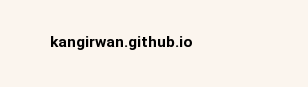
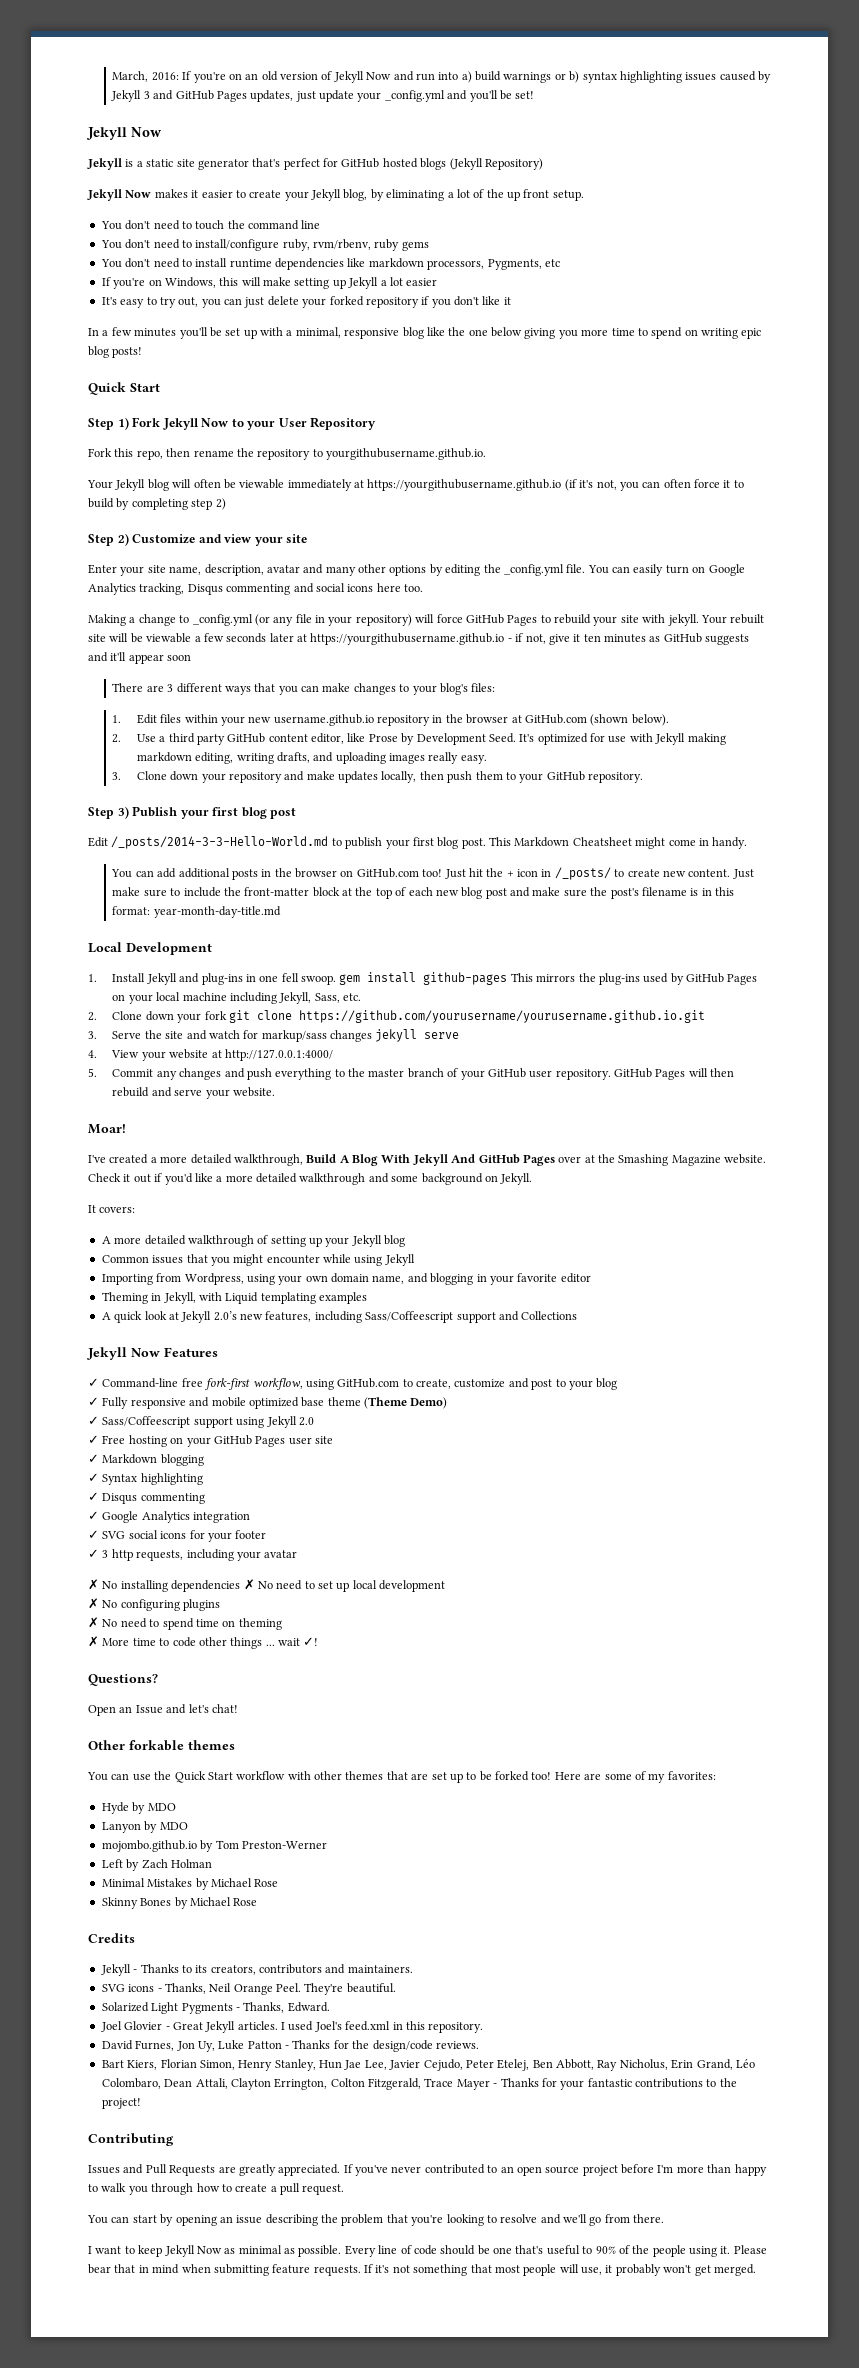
[50,36,193,50] kangirwan.github.io -> [112,71,772,83] [111,90,535,102] [86,127,162,140] [87,158,543,170] [87,189,584,201] [100,220,321,230] [100,239,429,251] [100,258,560,270] [101,277,438,289] [101,296,511,308] [88,327,762,339] [88,346,143,358] [88,382,160,395] [88,417,377,430] [88,448,486,460] [87,479,744,491] [88,498,226,510] [88,533,308,546] [88,564,745,576] [88,583,423,595] [88,614,765,626] [88,633,750,645] [88,652,192,664] [112,683,496,695] [112,714,669,726] [112,733,726,745] [136,752,487,764] [112,771,644,783] [88,806,297,819] [88,836,748,849] [111,867,754,880] [112,887,735,899] [112,906,281,918] [88,942,212,955] [88,972,758,985] [112,992,362,1004] [88,1010,705,1023] [88,1029,460,1042] [88,1049,333,1061] [88,1068,735,1080] [112,1087,275,1099] [88,1124,126,1134] [88,1154,767,1166] [88,1173,533,1185] [88,1205,136,1213] [101,1235,406,1247] [101,1254,415,1266] [101,1273,591,1285] [101,1292,367,1304] [101,1311,578,1323] [87,1347,218,1360] [88,1378,618,1390] [88,1397,448,1409] [88,1416,314,1428] [88,1435,333,1447] [88,1454,204,1466] [88,1473,203,1485] [88,1492,205,1504] [88,1511,251,1523] [88,1530,267,1542] [88,1549,298,1561] [88,1579,446,1592] [88,1598,221,1611] [88,1617,282,1630] [88,1636,319,1649] [88,1674,158,1686] [88,1704,238,1716] [88,1740,235,1751] [87,1771,716,1783] [101,1802,176,1814] [101,1821,188,1833] [101,1840,327,1852] [101,1859,212,1871] [101,1878,279,1890] [101,1897,258,1909] [88,1933,135,1943] [100,1964,413,1976] [101,1983,396,1995] [101,2002,330,2014] [100,2021,484,2033] [101,2040,479,2052] [101,2059,755,2071] [101,2078,737,2090] [101,2098,141,2109] [88,2133,174,2146] [88,2164,767,2176] [88,2183,345,2195] [87,2214,665,2226] [88,2245,767,2257] [88,2264,756,2276] March, 2016: If you're on an old version of Jekyll Now and run into a) build warnings or b) syntax highlighting issues caused by Jekyll 3 and GitHub Pages updates, just update your _config.yml and you'll be set! // Jekyll Now // Jekyll is a static site generator that's perfect for GitHub hosted blogs (Jekyll Repository) // Jekyll Now makes it easier to create your Jekyll blog, by eliminating a lot of the up front setup. // You don't need to touch the command line // You don't need to install/configure ruby, rvm/rbenv, ruby gems // You don't need to install runtime dependencies like markdown processors, Pygments, etc // If you're on Windows, this will make setting up Jekyll a lot easier // It's easy to try out, you can just delete your forked repository if you don't like it // In a few minutes you'll be set up with a minimal, responsive blog like the one below giving you more time to spend on writing epic blog posts! // Quick Start // Step 1) Fork Jekyll Now to your User Repository // Fork this repo, then rename the repository to yourgithubusername.github.io. // Your Jekyll blog will often be viewable immediately at https://yourgithubusername.github.io (if it's not, you can often force it to build by completing step 2) // Step 2) Customize and view your site // Enter your site name, description, avatar and many other options by editing the _config.yml file. You can easily turn on Google Analytics tracking, Disqus commenting and social icons here too. // Making a change to _config.yml (or any file in your repository) will force GitHub Pages to rebuild your site with jekyll. Your rebuilt site will be viewable a few seconds later at https://yourgithubusername.github.io - if not, give it ten minutes as GitHub suggests and it'll appear soon // There are 3 different ways that you can make changes to your blog's files: // 1. Edit files within your new username.github.io repository in the browser at GitHub.com (shown below). // 2. Use a third party GitHub content editor, like Prose by Development Seed. It's optimized for use with Jekyll making markdown editing, writing drafts, and uploading images really easy. // 3. Clone down your repository and make updates locally, then push them to your GitHub repository. // Step 3) Publish your first blog post // Edit /_posts/2014-3-3-Hello-World.md to publish your first blog post. This Markdown Cheatsheet might come in handy. // You can add additional posts in the browser on GitHub.com too! Just hit the + icon in /_posts/ to create new content. Just make sure to include the front-matter block at the top of each new blog post and make sure the post's filename is in this format: year-month-day-title.md // Local Development // 1. Install Jekyll and plug-ins in one fell swoop. gem install github-pages This mirrors the plug-ins used by GitHub Pages on your local machine including Jekyll, Sass, etc. // 2. Clone down your fork git clone https://github.com/yourusername/yourusername.github.io.git // 3. Serve the site and watch for markup/sass changes jekyll serve // 4. View your website at http://127.0.0.1:4000/ // 5. Commit any changes and push everything to the master branch of your GitHub user repository. GitHub Pages will then rebuild and serve your website. // Moar! // I've created a more detailed walkthrough, Build A Blog With Jekyll And GitHub Pages over at the Smashing Magazine website. Check it out if you'd like a more detailed walkthrough and some background on Jekyll. // It covers: // A more detailed walkthrough of setting up your Jekyll blog // Common issues that you might encounter while using Jekyll // Importing from Wordpress, using your own domain name, and blogging in your favorite editor // Theming in Jekyll, with Liquid templating examples // A quick look at Jekyll 2.0’s new features, including Sass/Coffeescript support and Collections // Jekyll Now Features // ✓ Command-line free fork-first workflow, using GitHub.com to create, customize and post to your blog // ✓ Fully responsive and mobile optimized base theme (Theme Demo) // ✓ Sass/Coffeescript support using Jekyll 2.0 // ✓ Free hosting on your GitHub Pages user site // ✓ Markdown blogging // ✓ Syntax highlighting // ✓ Disqus commenting // ✓ Google Analytics integration // ✓ SVG social icons for your footer // ✓ 3 http requests, including your avatar // ✗ No installing dependencies ✗ No need to set up local development // ✗ No configuring plugins // ✗ No need to spend time on theming // ✗ More time to code other things ... wait ✓! // Questions? // Open an Issue and let's chat! // Other forkable themes // You can use the Quick Start workflow with other themes that are set up to be forked too! Here are some of my favorites: // Hyde by MDO // Lanyon by MDO // mojombo.github.io by Tom Preston-Werner // Left by Zach Holman // Minimal Mistakes by Michael Rose // Skinny Bones by Michael Rose // Credits // Jekyll - Thanks to its creators, contributors and maintainers. // SVG icons - Thanks, Neil Orange Peel. They're beautiful. // Solarized Light Pygments - Thanks, Edward. // Joel Glovier - Great Jekyll articles. I used Joel's feed.xml in this repository. // David Furnes, Jon Uy, Luke Patton - Thanks for the design/code reviews. // Bart Kiers, Florian Simon, Henry Stanley, Hun Jae Lee, Javier Cejudo, Peter Etelej, Ben Abbott, Ray Nicholus, Erin Grand, Léo Colombaro, Dean Attali, Clayton Errington, Colton Fitzgerald, Trace Mayer - Thanks for your fantastic contributions to the project! // Contributing // Issues and Pull Requests are greatly appreciated. If you've never contributed to an open source project before I'm more than happy to walk you through how to create a pull request. // You can start by opening an issue describing the problem that you're looking to resolve and we'll go from there. // I want to keep Jekyll Now as minimal as possible. Every line of code should be one that's useful to 90% of the people using it. Please bear that in mind when submitting feature requests. If it's not something that most people will use, it probably won't get merged.

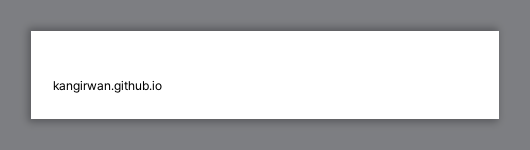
[112,71,772,83] [111,90,535,102] [86,127,162,140] [87,158,543,170] [87,189,584,201] [100,220,321,230] [100,239,429,251] [100,258,560,270] [101,277,438,289] [101,296,511,308] [88,327,762,339] [88,346,143,358] [88,382,160,395] [88,417,377,430] [88,448,486,460] [87,479,744,491] [88,498,226,510] [88,533,308,546] [88,564,745,576] [88,583,423,595] [88,614,765,626] [88,633,750,645] [88,652,192,664] [112,683,496,695] [112,714,669,726] [112,733,726,745] [136,752,487,764] [112,771,644,783] [88,806,297,819] [88,836,748,849] [111,867,754,880] [112,887,735,899] [112,906,281,918] [88,942,212,955] [88,972,758,985] [112,992,362,1004] [88,1010,705,1023] [88,1029,460,1042] [88,1049,333,1061] [88,1068,735,1080] [112,1087,275,1099] [88,1124,126,1134] [88,1154,767,1166] [88,1173,533,1185] [88,1205,136,1213] [101,1235,406,1247] [101,1254,415,1266] [101,1273,591,1285] [101,1292,367,1304] [101,1311,578,1323] [87,1347,218,1360] [88,1378,618,1390] [88,1397,448,1409] [88,1416,314,1428] [88,1435,333,1447] [88,1454,204,1466] [88,1473,203,1485] [88,1492,205,1504] [88,1511,251,1523] [88,1530,267,1542] [88,1549,298,1561] [88,1579,446,1592] [88,1598,221,1611] [88,1617,282,1630] [88,1636,319,1649] [88,1674,158,1686] [88,1704,238,1716] [88,1740,235,1751] [87,1771,716,1783] [101,1802,176,1814] [101,1821,188,1833] [101,1840,327,1852] [101,1859,212,1871] [101,1878,279,1890] [101,1897,258,1909] [88,1933,135,1943] [100,1964,413,1976] [101,1983,396,1995] [101,2002,330,2014] [100,2021,484,2033] [101,2040,479,2052] [101,2059,755,2071] [101,2078,737,2090] [101,2098,141,2109] [88,2133,174,2146] [88,2164,767,2176] [88,2183,345,2195] [87,2214,665,2226] [88,2245,767,2257] [88,2264,756,2276] March, 2016: If you're on an old version of Jekyll Now and run into a) build warnings or b) syntax highlighting issues caused by Jekyll 3 and GitHub Pages updates, just update your _config.yml and you'll be set! // Jekyll Now // Jekyll is a static site generator that's perfect for GitHub hosted blogs (Jekyll Repository) // Jekyll Now makes it easier to create your Jekyll blog, by eliminating a lot of the up front setup. // You don't need to touch the command line // You don't need to install/configure ruby, rvm/rbenv, ruby gems // You don't need to install runtime dependencies like markdown processors, Pygments, etc // If you're on Windows, this will make setting up Jekyll a lot easier // It's easy to try out, you can just delete your forked repository if you don't like it // In a few minutes you'll be set up with a minimal, responsive blog like the one below giving you more time to spend on writing epic blog posts! // Quick Start // Step 1) Fork Jekyll Now to your User Repository // Fork this repo, then rename the repository to yourgithubusername.github.io. // Your Jekyll blog will often be viewable immediately at https://yourgithubusername.github.io (if it's not, you can often force it to build by completing step 2) // Step 2) Customize and view your site // Enter your site name, description, avatar and many other options by editing the _config.yml file. You can easily turn on Google Analytics tracking, Disqus commenting and social icons here too. // Making a change to _config.yml (or any file in your repository) will force GitHub Pages to rebuild your site with jekyll. Your rebuilt site will be viewable a few seconds later at https://yourgithubusername.github.io - if not, give it ten minutes as GitHub suggests and it'll appear soon // There are 3 different ways that you can make changes to your blog's files: // 1. Edit files within your new username.github.io repository in the browser at GitHub.com (shown below). // 2. Use a third party GitHub content editor, like Prose by Development Seed. It's optimized for use with Jekyll making markdown editing, writing drafts, and uploading images really easy. // 3. Clone down your repository and make updates locally, then push them to your GitHub repository. // Step 3) Publish your first blog post // Edit /_posts/2014-3-3-Hello-World.md to publish your first blog post. This Markdown Cheatsheet might come in handy. // You can add additional posts in the browser on GitHub.com too! Just hit the + icon in /_posts/ to create new content. Just make sure to include the front-matter block at the top of each new blog post and make sure the post's filename is in this format: year-month-day-title.md // Local Development // 1. Install Jekyll and plug-ins in one fell swoop. gem install github-pages This mirrors the plug-ins used by GitHub Pages on your local machine including Jekyll, Sass, etc. // 2. Clone down your fork git clone https://github.com/yourusername/yourusername.github.io.git // 3. Serve the site and watch for markup/sass changes jekyll serve // 4. View your website at http://127.0.0.1:4000/ // 5. Commit any changes and push everything to the master branch of your GitHub user repository. GitHub Pages will then rebuild and serve your website. // Moar! // I've created a more detailed walkthrough, Build A Blog With Jekyll And GitHub Pages over at the Smashing Magazine website. Check it out if you'd like a more detailed walkthrough and some background on Jekyll. // It covers: // A more detailed walkthrough of setting up your Jekyll blog // Common issues that you might encounter while using Jekyll // Importing from Wordpress, using your own domain name, and blogging in your favorite editor // Theming in Jekyll, with Liquid templating examples // A quick look at Jekyll 2.0’s new features, including Sass/Coffeescript support and Collections // Jekyll Now Features // ✓ Command-line free fork-first workflow, using GitHub.com to create, customize and post to your blog // ✓ Fully responsive and mobile optimized base theme (Theme Demo) // ✓ Sass/Coffeescript support using Jekyll 2.0 // ✓ Free hosting on your GitHub Pages user site // ✓ Markdown blogging // ✓ Syntax highlighting // ✓ Disqus commenting // ✓ Google Analytics integration // ✓ SVG social icons for your footer // ✓ 3 http requests, including your avatar // ✗ No installing dependencies ✗ No need to set up local development // ✗ No configuring plugins // ✗ No need to spend time on theming // ✗ More time to code other things ... wait ✓! // Questions? // Open an Issue and let's chat! // Other forkable themes // You can use the Quick Start workflow with other themes that are set up to be forked too! Here are some of my favorites: // Hyde by MDO // Lanyon by MDO // mojombo.github.io by Tom Preston-Werner // Left by Zach Holman // Minimal Mistakes by Michael Rose // Skinny Bones by Michael Rose // Credits // Jekyll - Thanks to its creators, contributors and maintainers. // SVG icons - Thanks, Neil Orange Peel. They're beautiful. // Solarized Light Pygments - Thanks, Edward. // Joel Glovier - Great Jekyll articles. I used Joel's feed.xml in this repository. // David Furnes, Jon Uy, Luke Patton - Thanks for the design/code reviews. // Bart Kiers, Florian Simon, Henry Stanley, Hun Jae Lee, Javier Cejudo, Peter Etelej, Ben Abbott, Ray Nicholus, Erin Grand, Léo Colombaro, Dean Attali, Clayton Errington, Colton Fitzgerald, Trace Mayer - Thanks for your fantastic contributions to the project! // Contributing // Issues and Pull Requests are greatly appreciated. If you've never contributed to an open source project before I'm more than happy to walk you through how to create a pull request. // You can start by opening an issue describing the problem that you're looking to resolve and we'll go from there. // I want to keep Jekyll Now as minimal as possible. Every line of code should be one that's useful to 90% of the people using it. Please bear that in mind when submitting feature requests. If it's not something that most people will use, it probably won't get merged. -> [53,80,162,93] kangirwan.github.io

